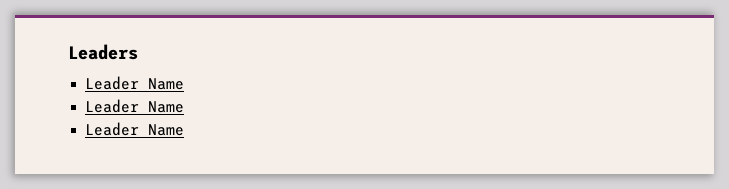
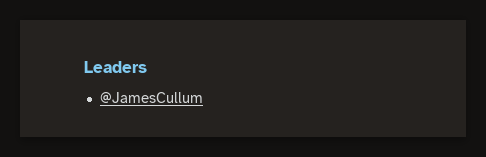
[85,76,185,90] [85,99,185,113] [85,122,185,136] Leader Name // Leader Name // Leader Name -> [99,92,203,103] @JamesCullum

